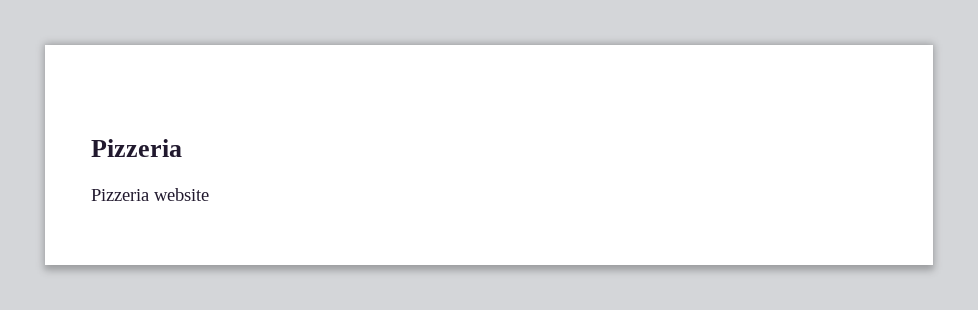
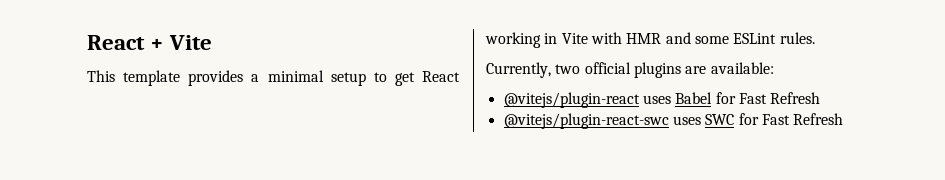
[91,139,182,157] [91,188,209,201] Pizzeria // Pizzeria website -> [87,35,213,50] [87,70,460,86] [485,32,815,48] [486,62,774,78] [503,92,821,108] [503,113,844,129] React + Vite // This template provides a minimal setup to get React working in Vite with HMR and some ESLint rules. // Currently, two official plugins are available: // @vitejs/plugin-react uses Babel for Fast Refresh // @vitejs/plugin-react-swc uses SWC for Fast Refresh

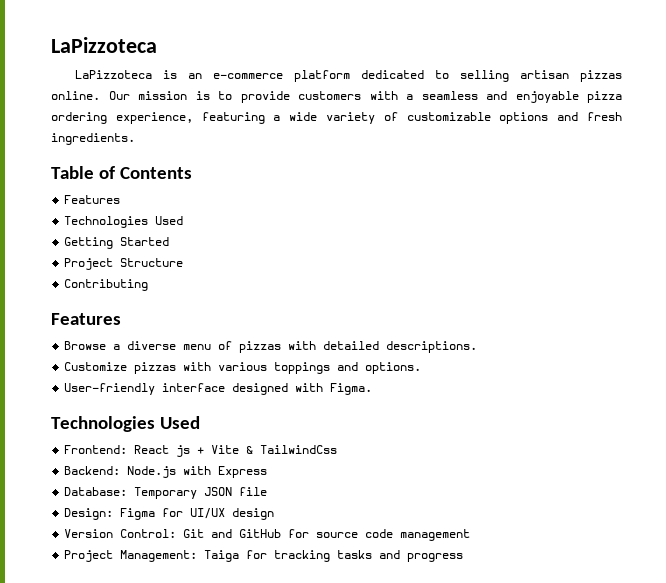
[87,35,213,50] [87,70,460,86] [485,32,815,48] [486,62,774,78] [503,92,821,108] [503,113,844,129] React + Vite // This template provides a minimal setup to get React working in Vite with HMR and some ESLint rules. // Currently, two official plugins are available: // @vitejs/plugin-react uses Babel for Fast Refresh // @vitejs/plugin-react-swc uses SWC for Fast Refresh -> [51,37,157,53] [75,70,622,82] [51,91,622,103] [51,112,622,124] [51,133,135,145] [51,166,193,179] [64,195,121,204] [64,216,184,228] [64,237,170,249] [64,258,184,270] [64,279,149,291] [51,313,121,325] [64,341,478,353] [64,362,422,374] [64,383,373,395] [51,416,201,432] [64,445,338,457] [64,466,268,478] [64,487,268,499] [64,508,275,520] [64,529,471,541] [64,550,464,562] LaPizzoteca // LaPizzoteca is an e-commerce platform dedicated to selling artisan pizzas online. Our mission is to provide customers with a seamless and enjoyable pizza ordering experience, featuring a wide variety of customizable options and fresh ingredients. // Table of Contents // Features // Technologies Used // Getting Started // Project Structure // Contributing // Features // Browse a diverse menu of pizzas with detailed descriptions. // Customize pizzas with various toppings and options. // User-friendly interface designed with Figma. // Technologies Used // Frontend: React js + Vite & TailwindCss // Backend: Node.js with Express // Database: Temporary JSON file // Design: Figma for UI/UX design // Version Control: Git and GitHub for source code management // Project Management: Taiga for tracking tasks and progress

